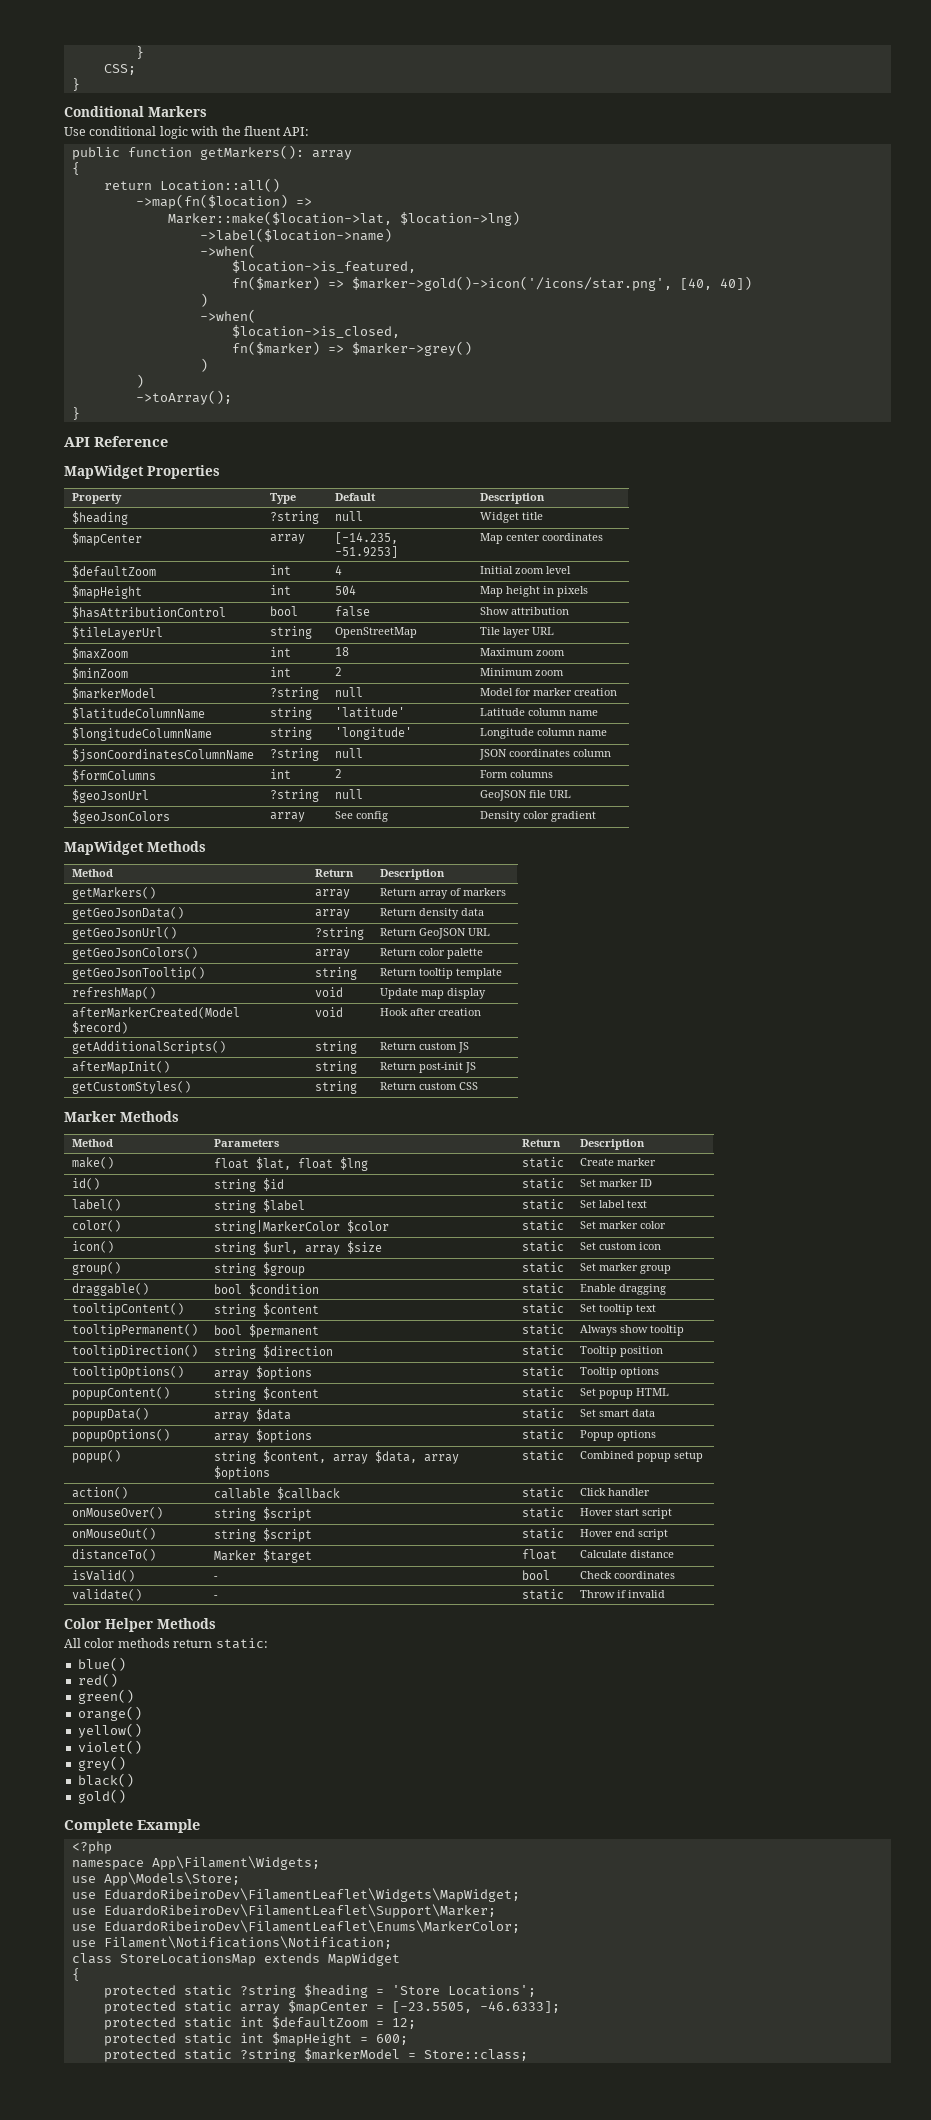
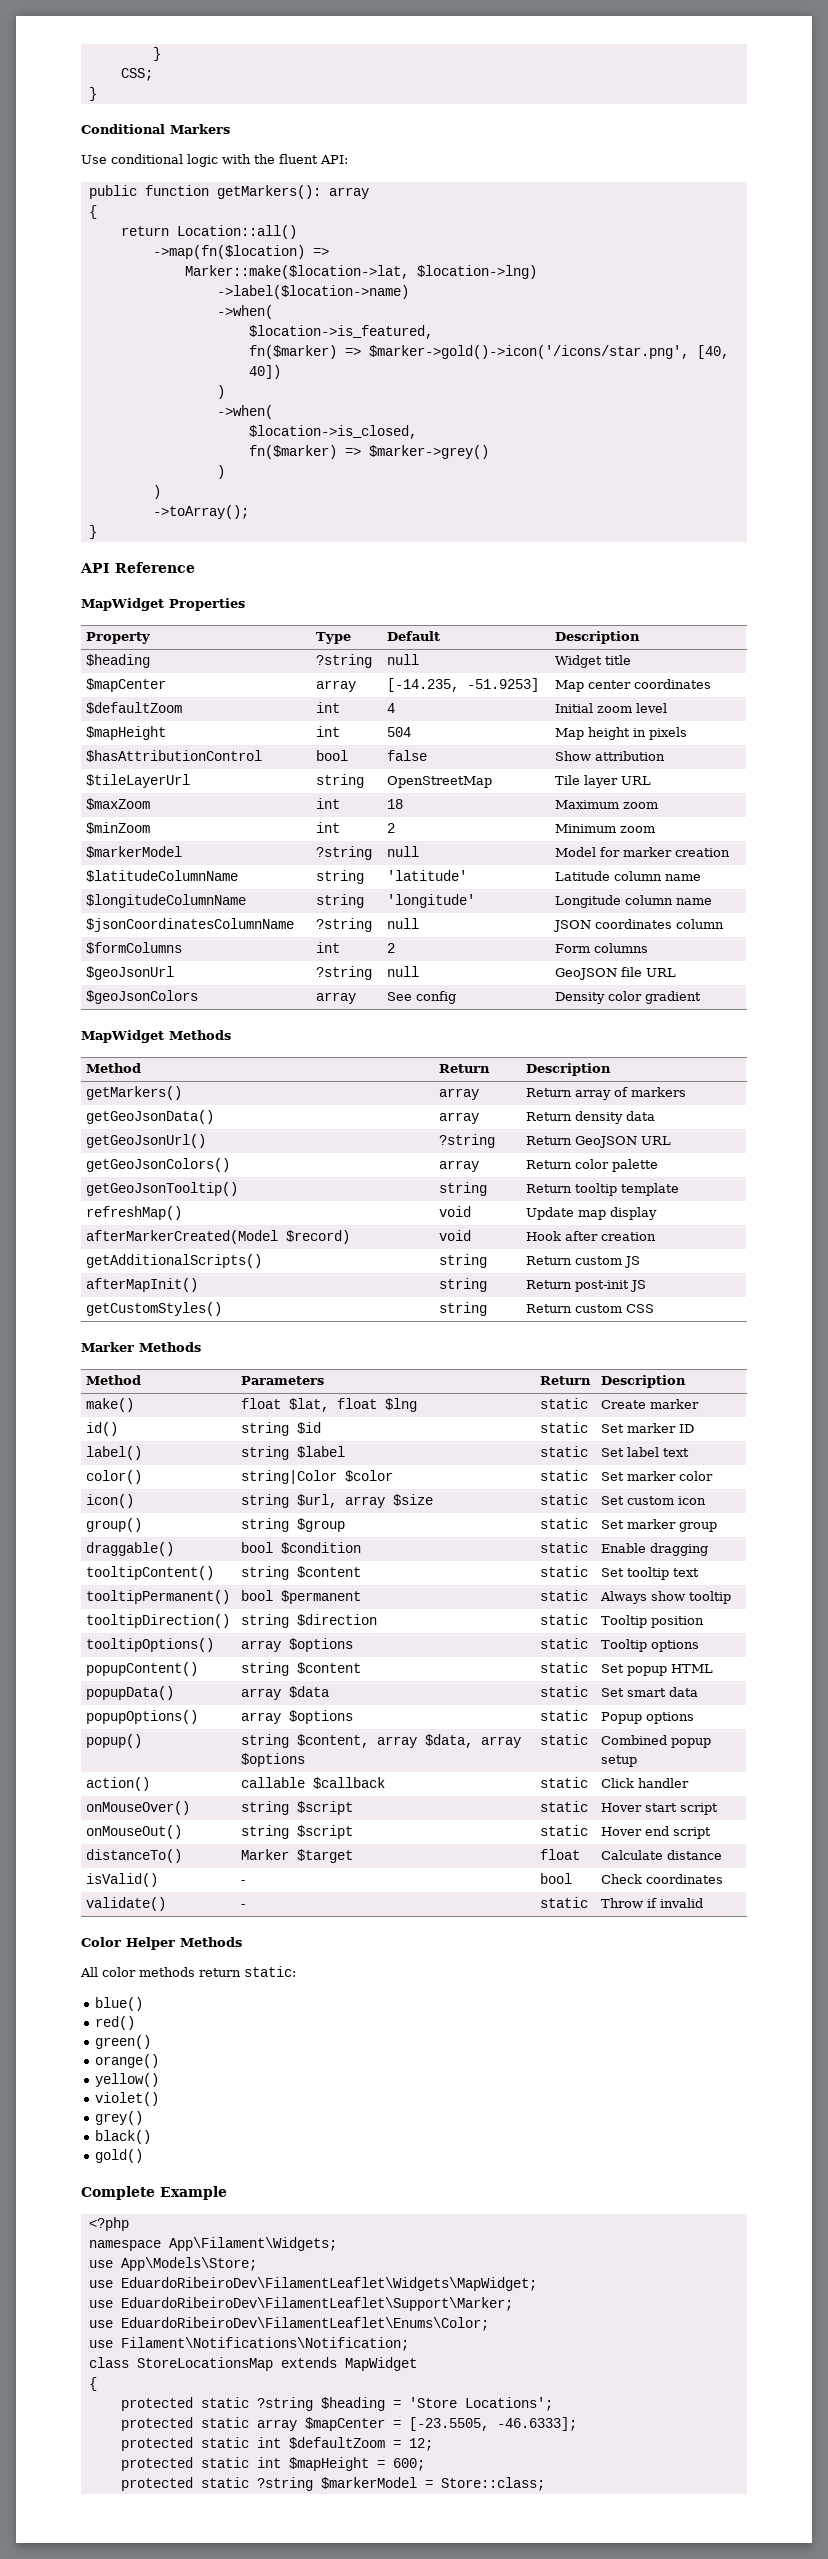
[213,1220,340,1234] string|MarkerColor -> [241,1470,338,1484] string|Color
[103,1920,520,1933] EduardoRibeiroDev\FilamentLeaflet\Enums\MarkerColor; -> [120,2317,489,2331] EduardoRibeiroDev\FilamentLeaflet\Enums\Color;

